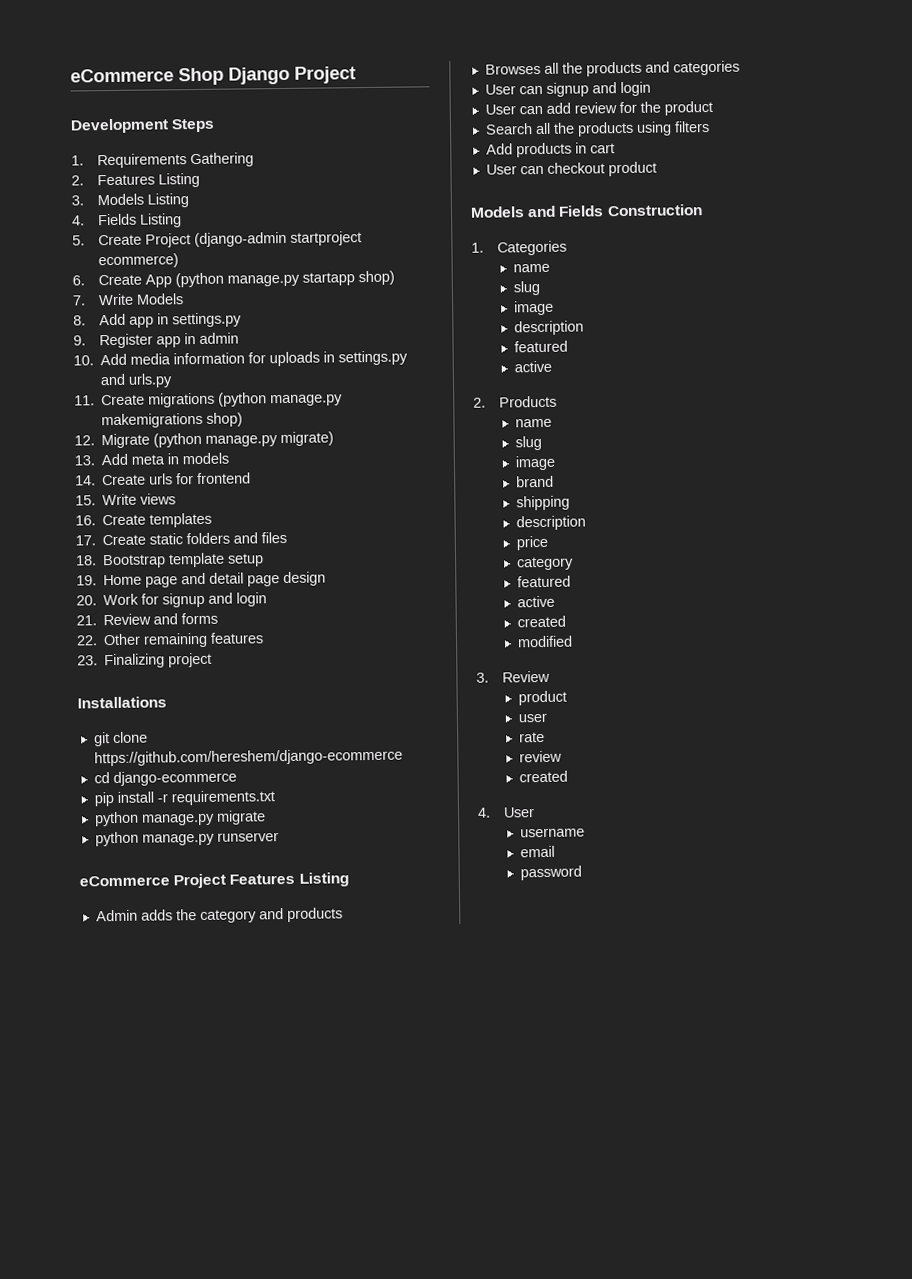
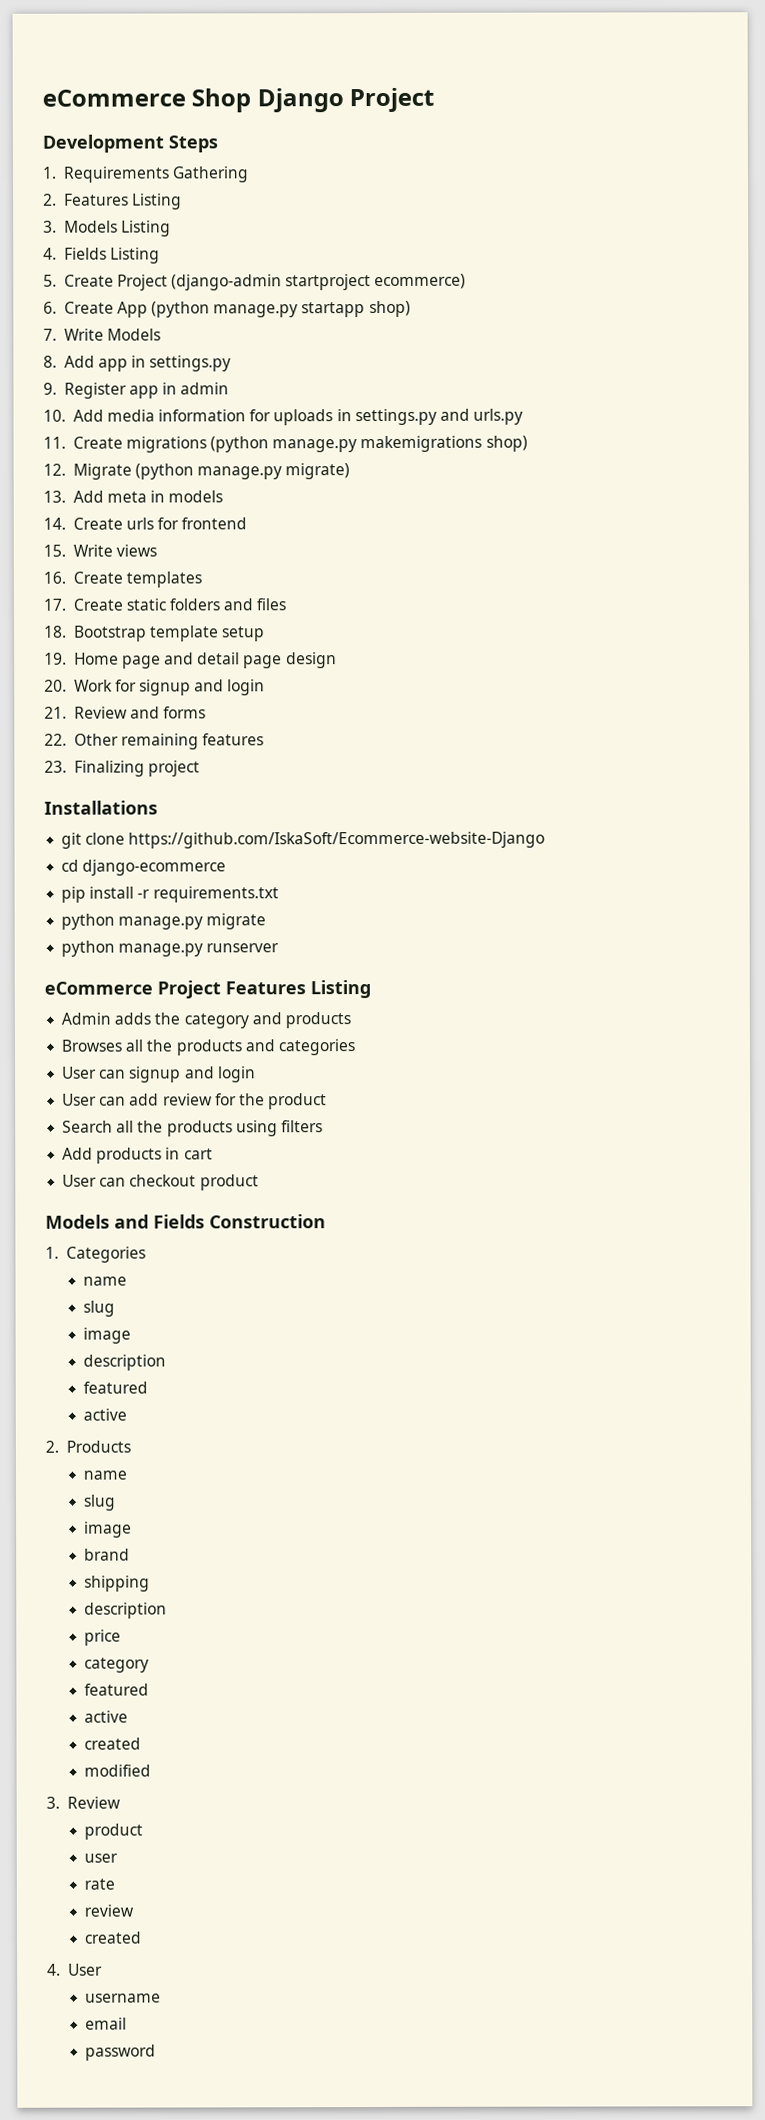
[93,748,403,767] https://github.com/hereshem/django-ecommerce -> [128,831,546,849] https://github.com/IskaSoft/Ecommerce-website-Django

